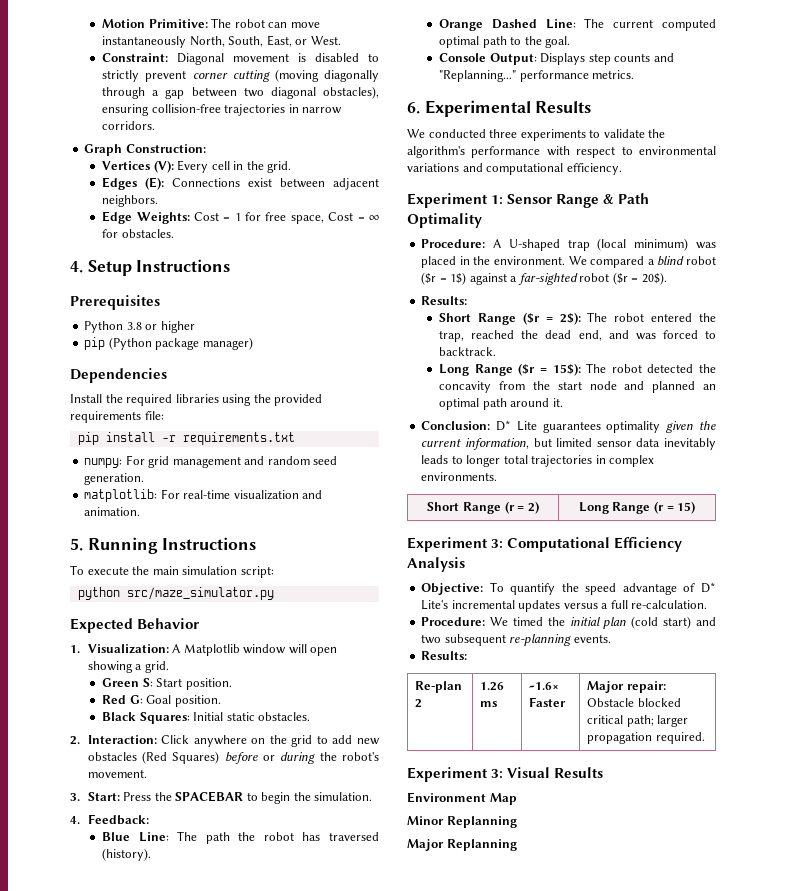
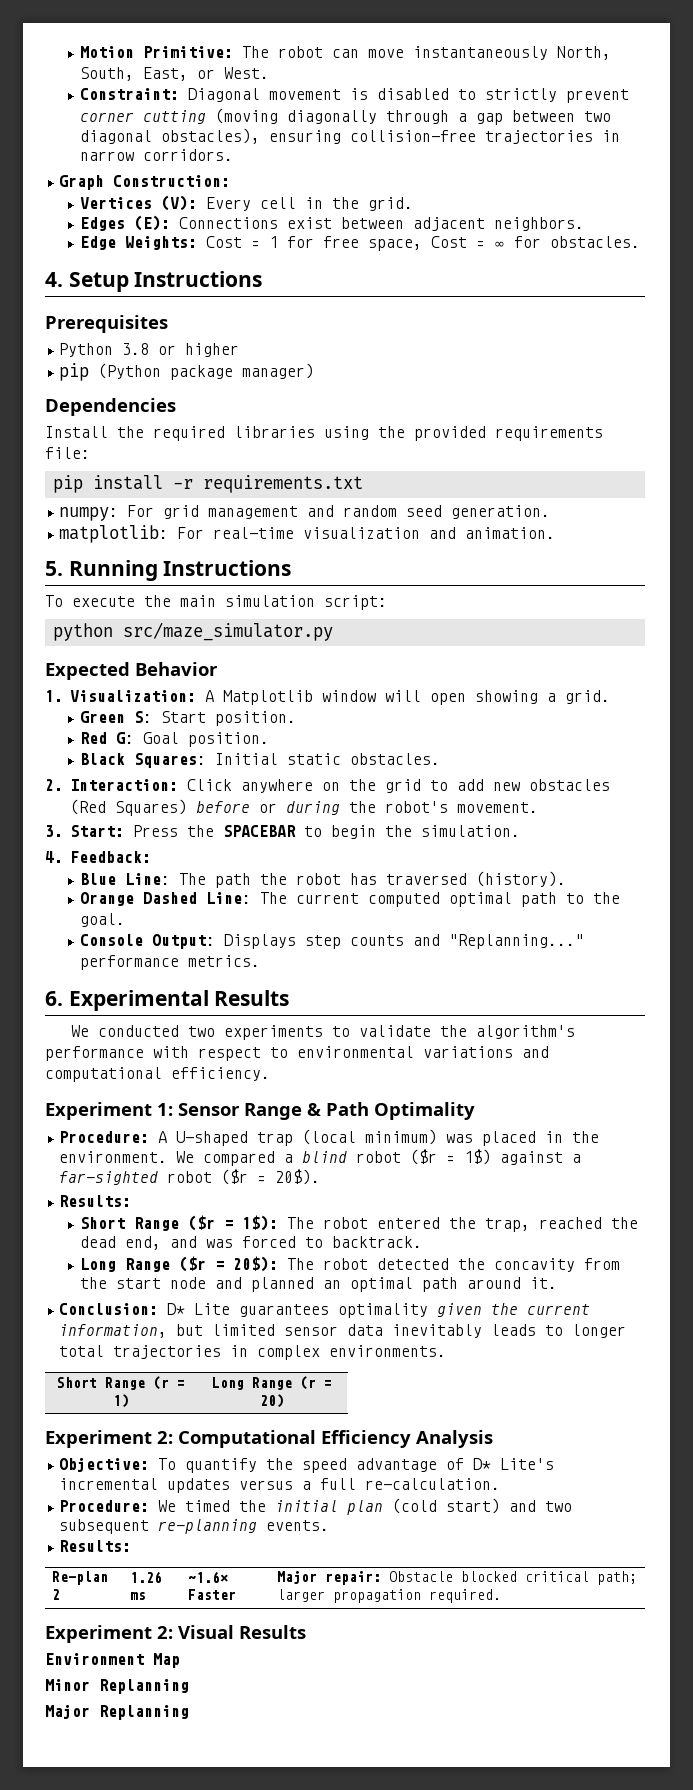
[489,129,518,138] three -> [188,1026,216,1037] two
[559,312,581,325] 2$): -> [241,1215,278,1231] 1$):
[552,363,581,376] 15$): -> [232,1256,278,1272] 20$):
[527,501,539,514] 2) -> [113,1394,129,1408] 1)
[677,501,696,514] [407,537,504,552] 15) // Experiment 3: -> [260,1394,284,1408] [45,1430,173,1448] 20) // Experiment 2:
[491,769,504,778] 3: -> [157,1626,173,1639] 2:

